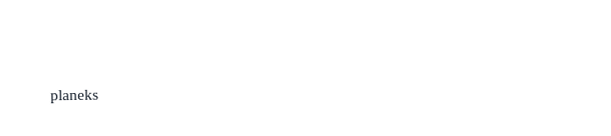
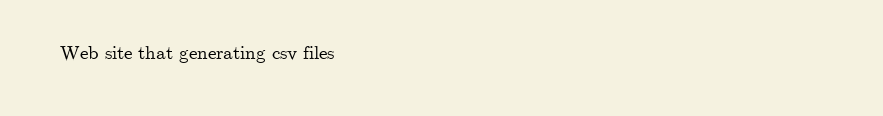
[50,89,99,104] planeks -> [60,46,334,63] Web site that generating csv files

